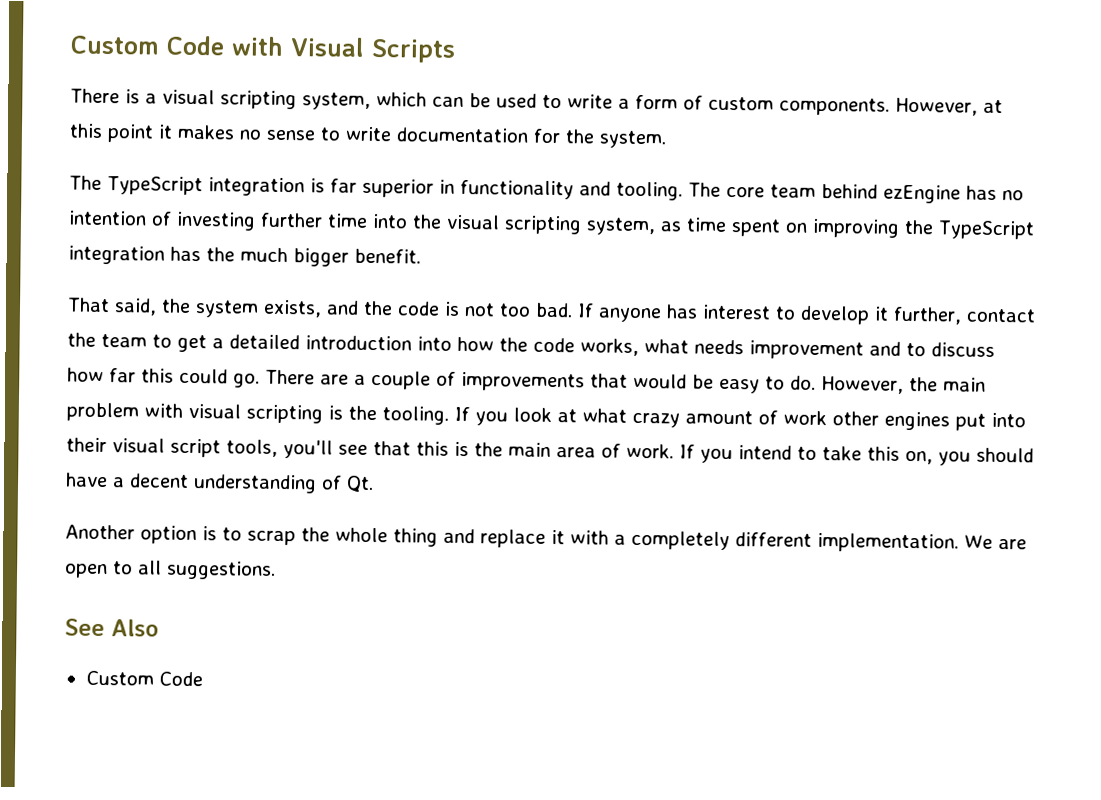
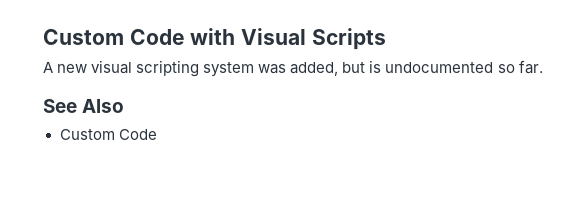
[70,88,1003,116] [69,123,667,149] [69,175,1024,204] [68,210,1035,240] [68,245,421,267] [67,297,1036,325] [67,332,995,360] [67,367,986,394] [66,402,1026,431] [66,437,1034,466] [66,472,374,494] [65,524,1027,553] [64,560,276,580] There is a visual scripting system, which can be used to write a form of custom components. However, at this point it makes no sense to write documentation for the system. // The TypeScript integration is far superior in functionality and tooling. The core team behind ezEngine has no intention of investing further time into the visual scripting system, as time spent on improving the TypeScript integration has the much bigger benefit. // That said, the system exists, and the code is not too bad. If anyone has interest to develop it further, contact the team to get a detailed introduction into how the code works, what needs improvement and to discuss how far this could go. There are a couple of improvements that would be easy to do. However, the main problem with visual scripting is the tooling. If you look at what crazy amount of work other engines put into their visual script tools, you'll see that this is the main area of work. If you intend to take this on, you should have a decent understanding of Qt. // Another option is to scrap the whole thing and replace it with a completely different implementation. We are open to all suggestions. -> [43,59,544,77] A new visual scripting system was added, but is undocumented so far.

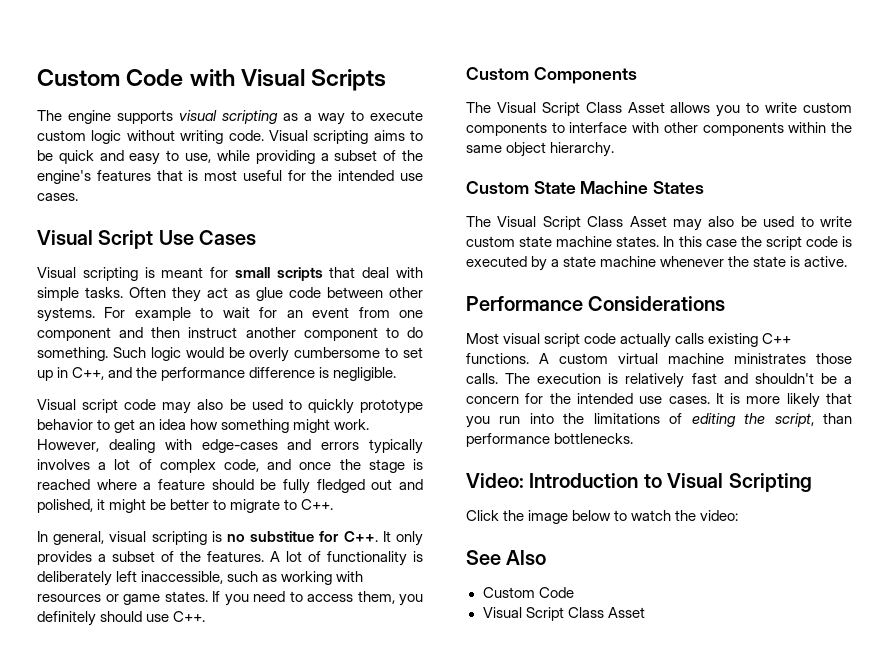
[43,59,544,77] A new visual scripting system was added, but is undocumented so far. -> [37,110,423,125] [37,130,423,144] [37,150,423,165] [37,170,423,184] [37,193,78,201] [37,230,257,249] [37,267,423,281] [37,287,423,302] [37,307,424,322] [37,327,424,341] [37,347,423,362] [37,367,397,381] [37,399,423,414] [37,419,370,433] [37,439,423,454] [37,459,423,473] [37,479,424,494] [37,499,334,513] [37,531,423,546] [37,551,423,566] [37,571,364,586] [37,591,423,606] [37,611,206,626] [466,67,637,84] [466,102,852,117] [466,122,852,136] [466,142,615,157] [466,181,705,194] [466,216,852,231] [466,236,852,250] [466,256,848,271] [466,296,726,311] [466,333,792,348] [466,353,852,364] [466,373,852,388] [466,393,852,408] [466,413,852,428] [466,433,634,447] [466,473,812,492] [466,510,739,524] The engine supports visual scripting as a way to execute custom logic without writing code. Visual scripting aims to be quick and easy to use, while providing a subset of the engine's features that is most useful for the intended use cases. // Visual Script Use Cases // Visual scripting is meant for small scripts that deal with simple tasks. Often they act as glue code between other systems. For example to wait for an event from one component and then instruct another component to do something. Such logic would be overly cumbersome to set up in C++, and the performance difference is negligible. // Visual script code may also be used to quickly prototype behavior to get an idea how something might work. However, dealing with edge-cases and errors typically involves a lot of complex code, and once the stage is reached where a feature should be fully fledged out and polished, it might be better to migrate to C++. // In general, visual scripting is no substitue for C++. It only provides a subset of the features. A lot of functionality is deliberately left inaccessible, such as working with resources or game states. If you need to access them, you definitely should use C++. // Custom Components // The Visual Script Class Asset allows you to write custom components to interface with other components within the same object hierarchy. // Custom State Machine States // The Visual Script Class Asset may also be used to write custom state machine states. In this case the script code is executed by a state machine whenever the state is active. // Performance Considerations // Most visual script code actually calls existing C++ functions. A custom virtual machine ministrates those calls. The execution is relatively fast and shouldn't be a concern for the intended use cases. It is more likely that you run into the limitations of editing the script, than performance bottlenecks. // Video: Introduction to Visual Scripting // Click the image below to watch the video:
(157, 134) none -> [482,607,645,621] // Visual Script Class Asset

